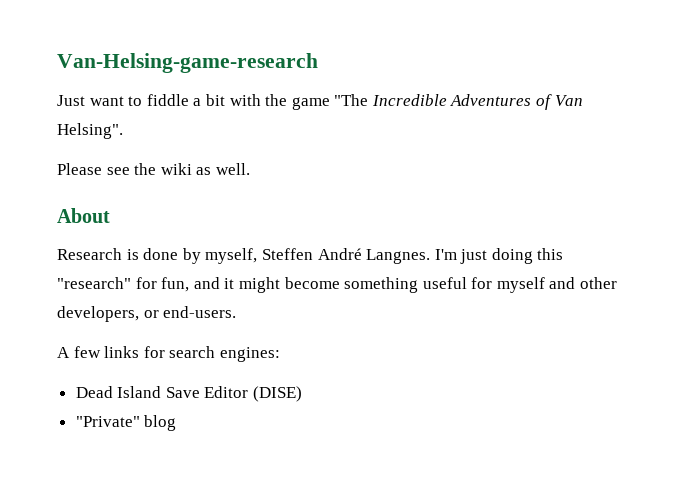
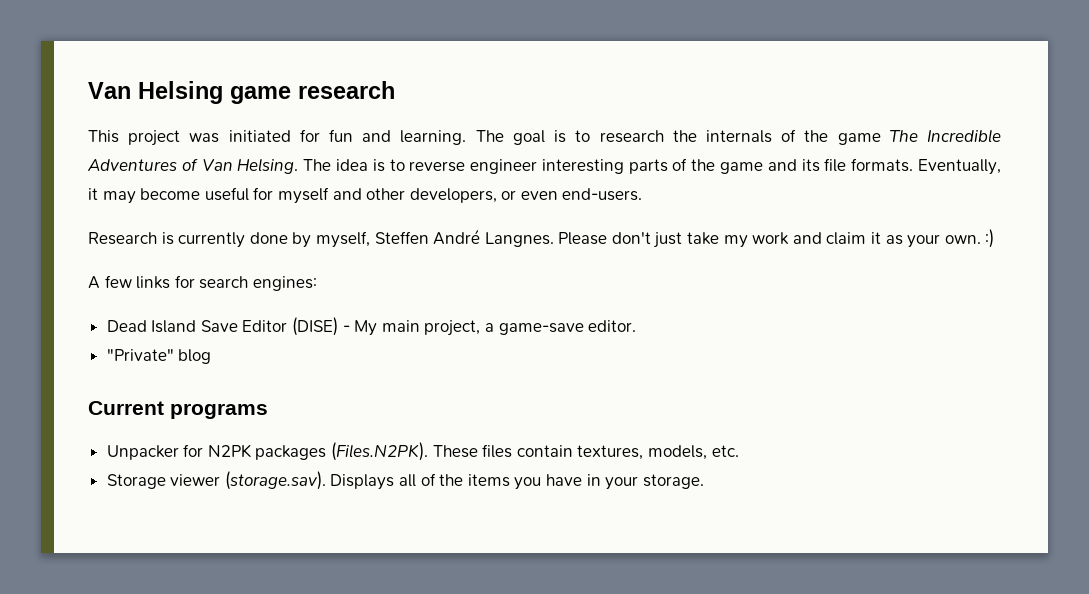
[57,53,318,73] [57,94,369,110] Van-Helsing-game-research // Just want to fiddle a bit with the game "The -> [88,81,395,104] [88,129,918,146] Van Helsing game research // This project was initiated for fun and learning. The goal is to research the internals of the game The
[57,123,123,139] [57,163,250,175] [57,208,110,223] [57,248,564,264] [57,277,419,293] Helsing". // Please see the wiki as well. // About // Research is done by myself, Steffen André Langnes. I'm just doing this "research" for fun, and it might become something -> [237,158,1001,175] [88,188,201,204] Helsing. The idea is to reverse engineer interesting parts of the game and its file formats. Eventually, it may become
(159, 314) none -> [520,191,558,200] even
(237, 312) none -> [88,229,995,248] // Research is currently done by myself, Steffen André Langnes. Please don't just take my work and claim it as your own. :)
[75,415,177,431] // "Private" blog -> [342,320,637,336] [106,349,212,364] [88,401,268,419] [106,442,739,461] [106,471,704,490] - My main project, a game-save editor. // "Private" blog // Current programs // Unpacker for N2PK packages (Files.N2PK). These files contain textures, models, etc. // Storage viewer (storage.sav). Displays all of the items you have in your storage.

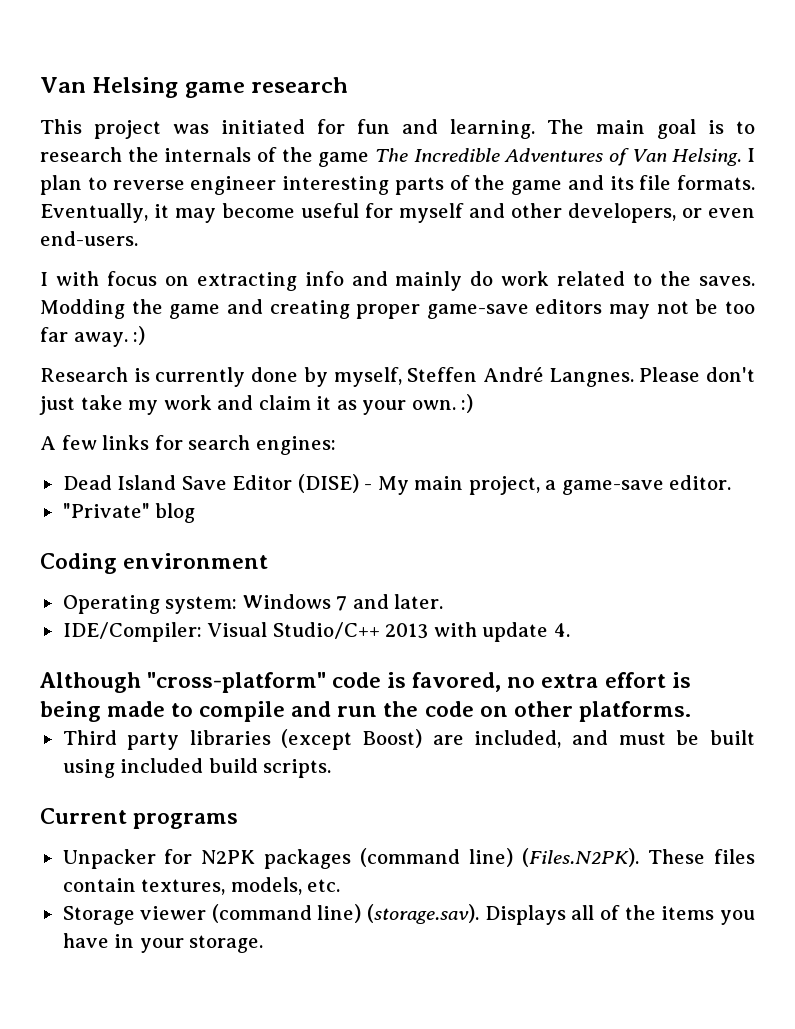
(504, 136) none -> [596,120,645,134] main
[303,159,385,172] The idea is -> [747,148,755,162] [40,175,82,195] I plan
(643, 194) none -> [40,271,755,291] [40,299,755,319] [40,326,146,347] // I with focus on extracting info and mainly do work related to the saves. Modding the game and creating proper game-save editors may not be too far away. :)
(212, 356) none -> [40,553,269,574] [62,594,444,614] [62,622,570,642] [39,672,691,693] [40,701,691,722] [62,729,755,750] [62,758,332,778] // Coding environment // Operating system: Windows 7 and later. // IDE/Compiler: Visual Studio/C++ 2013 with update 4. // Although "cross-platform" code is favored, no extra effort is being made to compile and run the code on other platforms. // Third party libraries (except Boost) are included, and must be built using included build scripts.
(327, 452) none -> [360,848,514,867] (command line)
(221, 480) none -> [211,904,362,923] (command line)

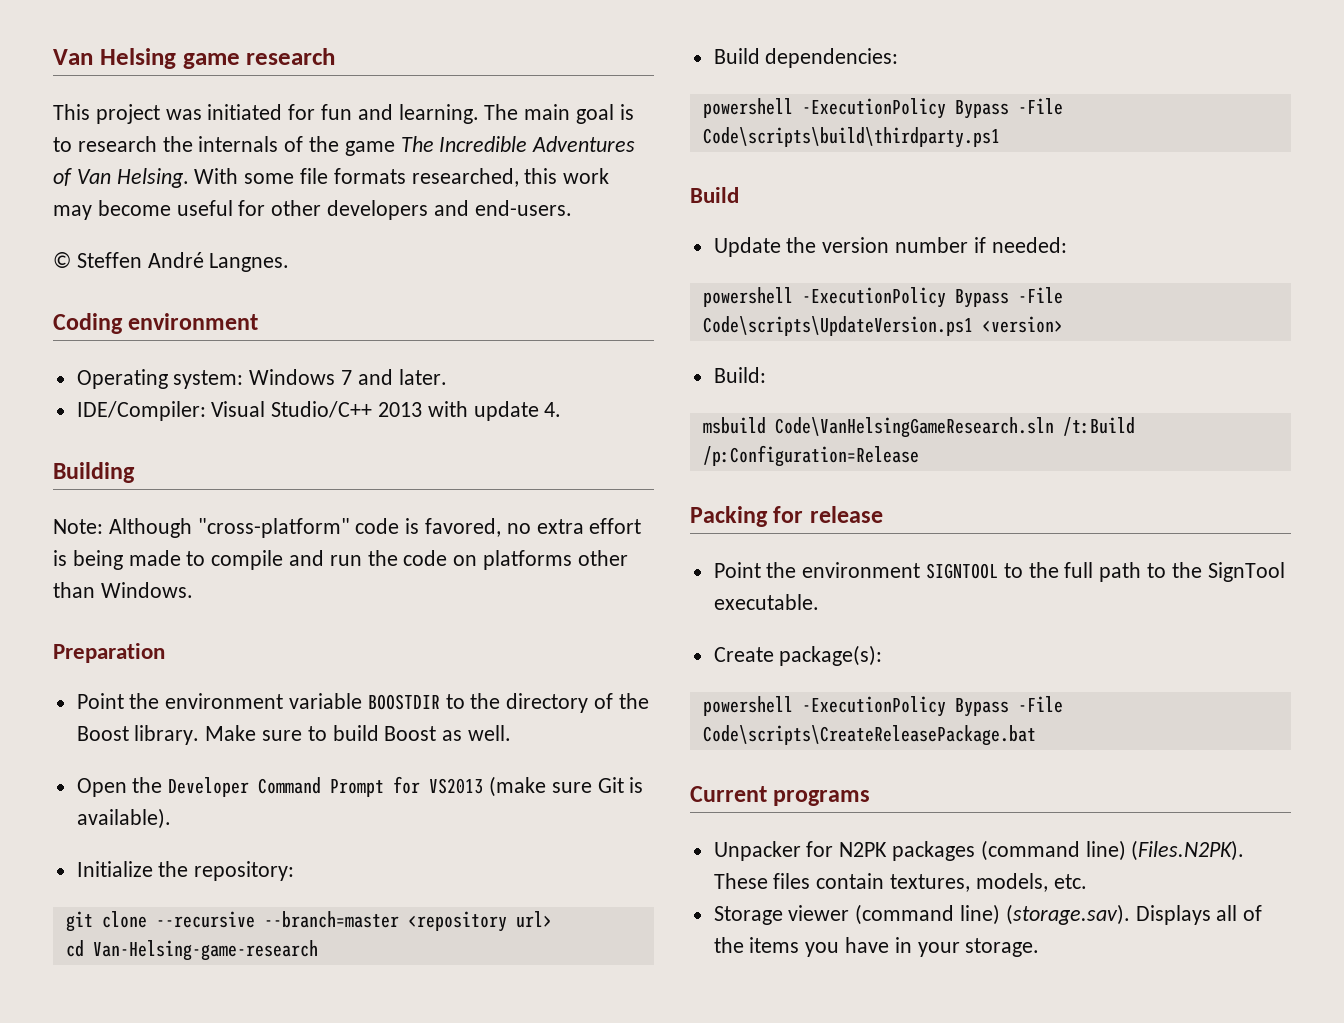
[747,148,755,162] [40,175,755,195] [40,203,755,223] [40,231,138,246] [40,271,755,291] [40,299,755,319] [40,326,146,347] [40,367,755,387] [39,394,474,415] [40,435,336,455] [62,474,732,495] [62,503,196,523] I plan to reverse engineer interesting parts of the game and its file formats. Eventually, it may become useful for myself and other developers, or even end-users. // I with focus on extracting info and mainly do work related to the saves. Modding the game and creating proper game-save editors may not be too far away. :) // Research is currently done by myself, Steffen André Langnes. Please don't just take my work and claim it as your own. :) // A few links for search engines: // Dead Island Save Editor (DISE) - My main project, a game-save editor. // "Private" blog -> [194,168,610,187] [53,200,572,220] [53,252,290,272] With some file formats researched, this work may become useful for other developers and end-users. // © Steffen André Langnes.
(570, 630) none -> [53,462,135,483] [53,519,103,534] Building // Note:
[513,701,691,722] [62,729,755,750] [62,758,332,778] other platforms. // Third party libraries (except Boost) are included, and must be built using included build scripts. -> [483,550,628,570] [53,582,193,598] [53,643,165,663] [76,693,649,713] [76,725,512,745] [76,776,644,797] [76,808,171,829] [76,861,295,881] [65,911,552,932] [65,940,318,961] [713,48,899,68] [702,98,1063,119] [702,127,1000,148] [690,187,739,203] [713,237,1067,257] [702,287,1063,308] [702,316,1063,336] [713,367,766,383] [702,417,1135,438] [702,445,919,467] [690,506,883,527] [713,562,1285,582] [713,594,819,610] [713,645,883,666] [702,696,1063,717] [702,725,1036,746] platforms other than Windows. // Preparation // Point the environment variable BOOSTDIR to the directory of the Boost library. Make sure to build Boost as well. // Open the Developer Command Prompt for VS2013 (make sure Git is available). // Initialize the repository: // git clone --recursive --branch=master <repository url> // cd Van-Helsing-game-research // Build dependencies: // powershell -ExecutionPolicy Bypass -File Code\scripts\build\thirdparty.ps1 // Build // Update the version number if needed: // powershell -ExecutionPolicy Bypass -File Code\scripts\UpdateVersion.ps1 <version> // Build: // msbuild Code\VanHelsingGameResearch.sln /t:Build /p:Configuration=Release // Packing for release // Point the environment SIGNTOOL to the full path to the SignTool executable. // Create package(s): // powershell -ExecutionPolicy Bypass -File Code\scripts\CreateReleasePackage.bat

